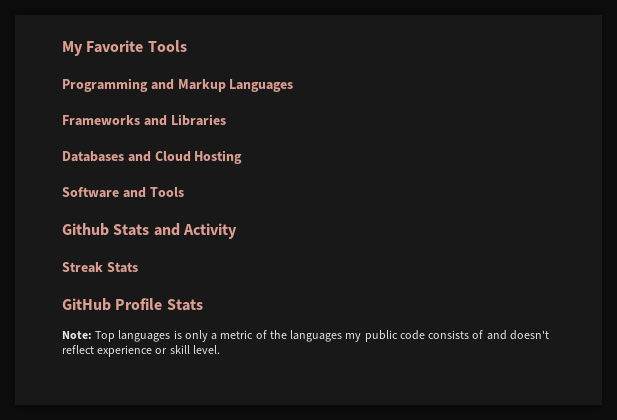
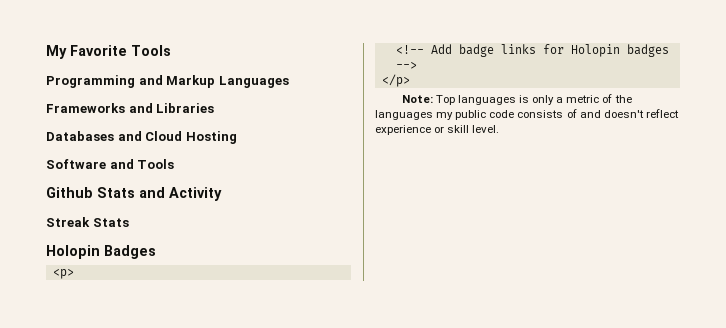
[62,298,203,311] GitHub Profile Stats -> [46,245,156,259] [52,269,74,279] [395,44,669,57] [395,62,417,69] [381,74,410,87] Holopin Badges // <p> // <!-- Add badge links for Holopin badges --> // </p>

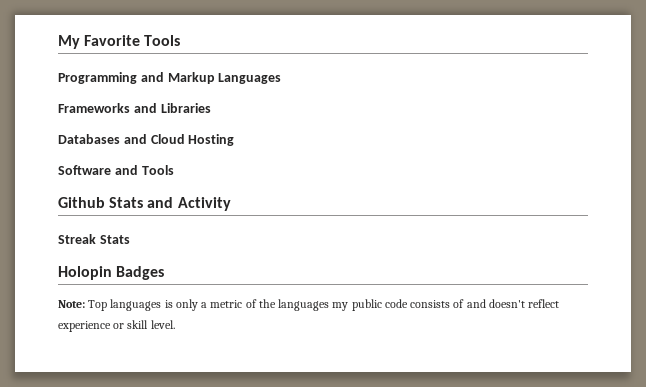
[52,269,74,279] [395,44,669,57] [395,62,417,69] [381,74,410,87] // <p> // <!-- Add badge links for Holopin badges --> // </p> -> (165, 273) none

